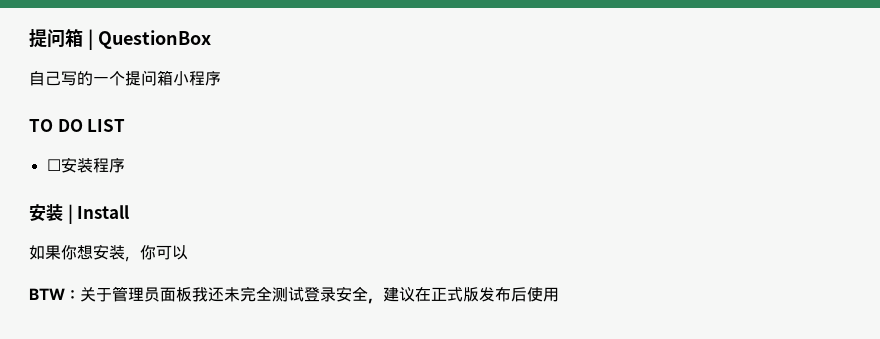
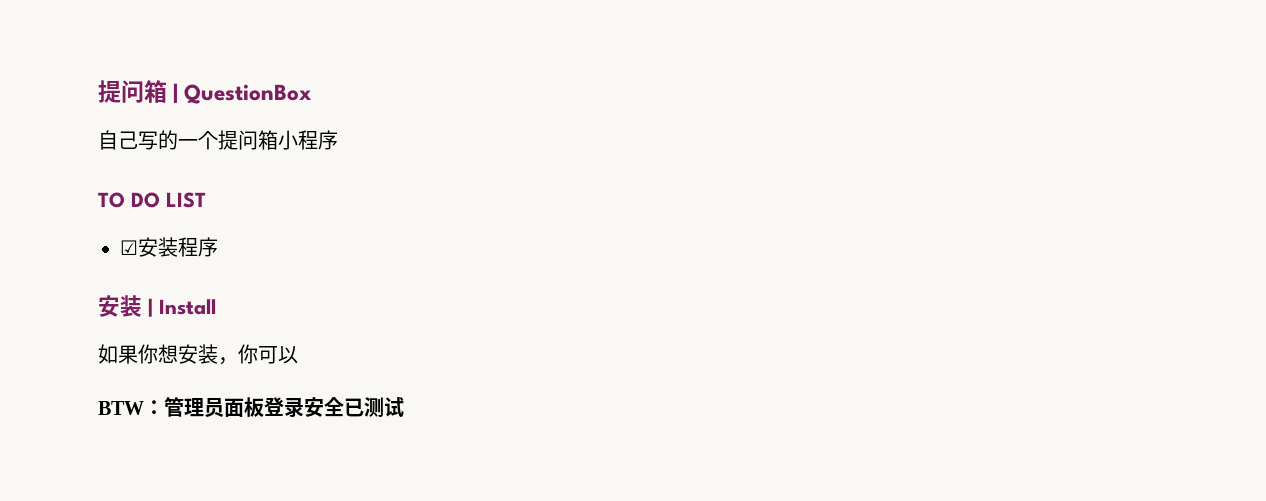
[46,159,61,171] ☐ -> [120,240,138,255] ☑
[80,287,112,302] 关于 -> (164, 407) none
[192,286,559,304] 我还未完全测试登录安全，建议在正式版发布后使用 -> [264,397,404,418] 登录安全已测试

